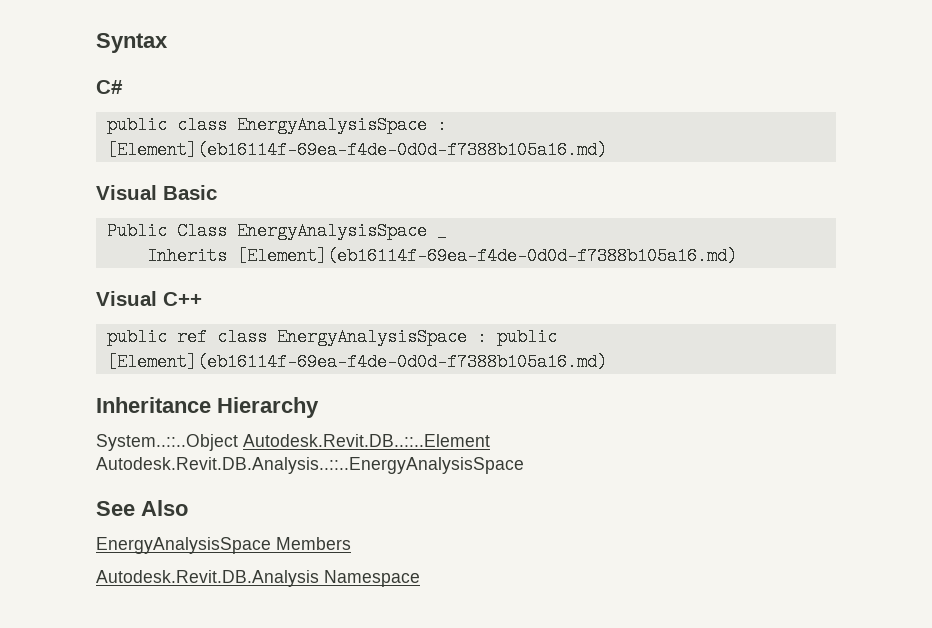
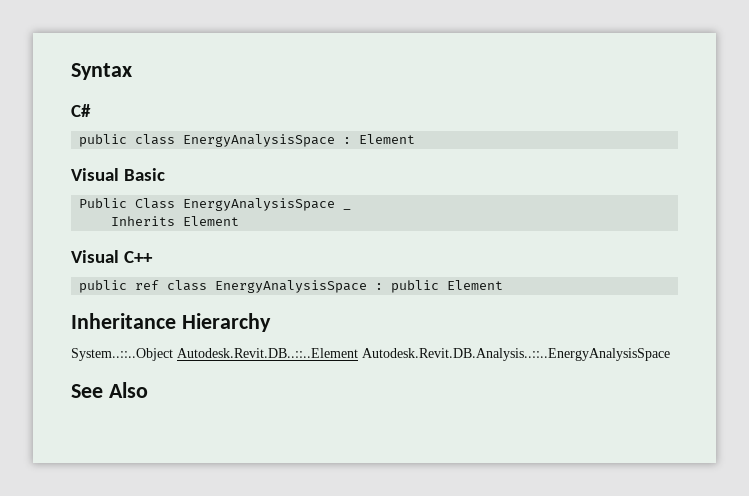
[106,141,607,159] [Element](eb16114f-69ea-f4de-0d0d-f7388b105a16.md) -> [359,134,416,144] Element
[236,247,737,265] [Element](eb16114f-69ea-f4de-0d0d-f7388b105a16.md) -> [183,216,240,226] Element
[106,353,607,371] [Element](eb16114f-69ea-f4de-0d0d-f7388b105a16.md) -> [447,280,504,290] Element
[96,537,351,554] [96,570,420,587] // EnergyAnalysisSpace Members // Autodesk.Revit.DB.Analysis Namespace -> (148, 390) none

